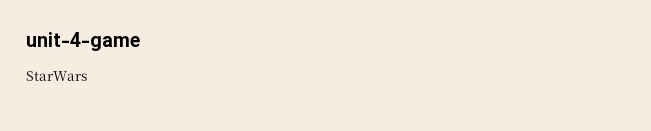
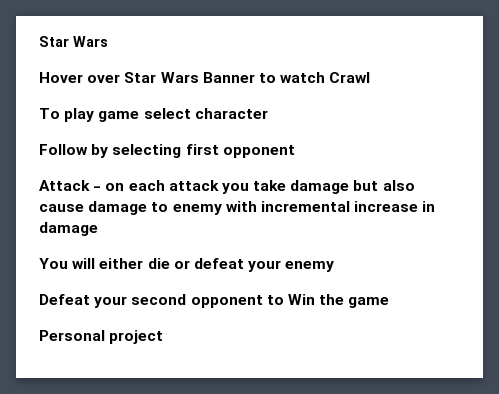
[26,32,140,51] [26,71,87,81] unit-4-game // StarWars -> [39,36,108,47] [39,72,371,83] [39,108,268,122] [39,144,295,158] [39,180,415,194] [39,201,436,215] [39,222,98,236] [39,258,335,272] [39,294,390,308] [39,330,164,344] Star Wars // Hover over Star Wars Banner to watch Crawl // To play game select character // Follow by selecting first opponent // Attack - on each attack you take damage but also cause damage to enemy with incremental increase in damage // You will either die or defeat your enemy // Defeat your second opponent to Win the game // Personal project

